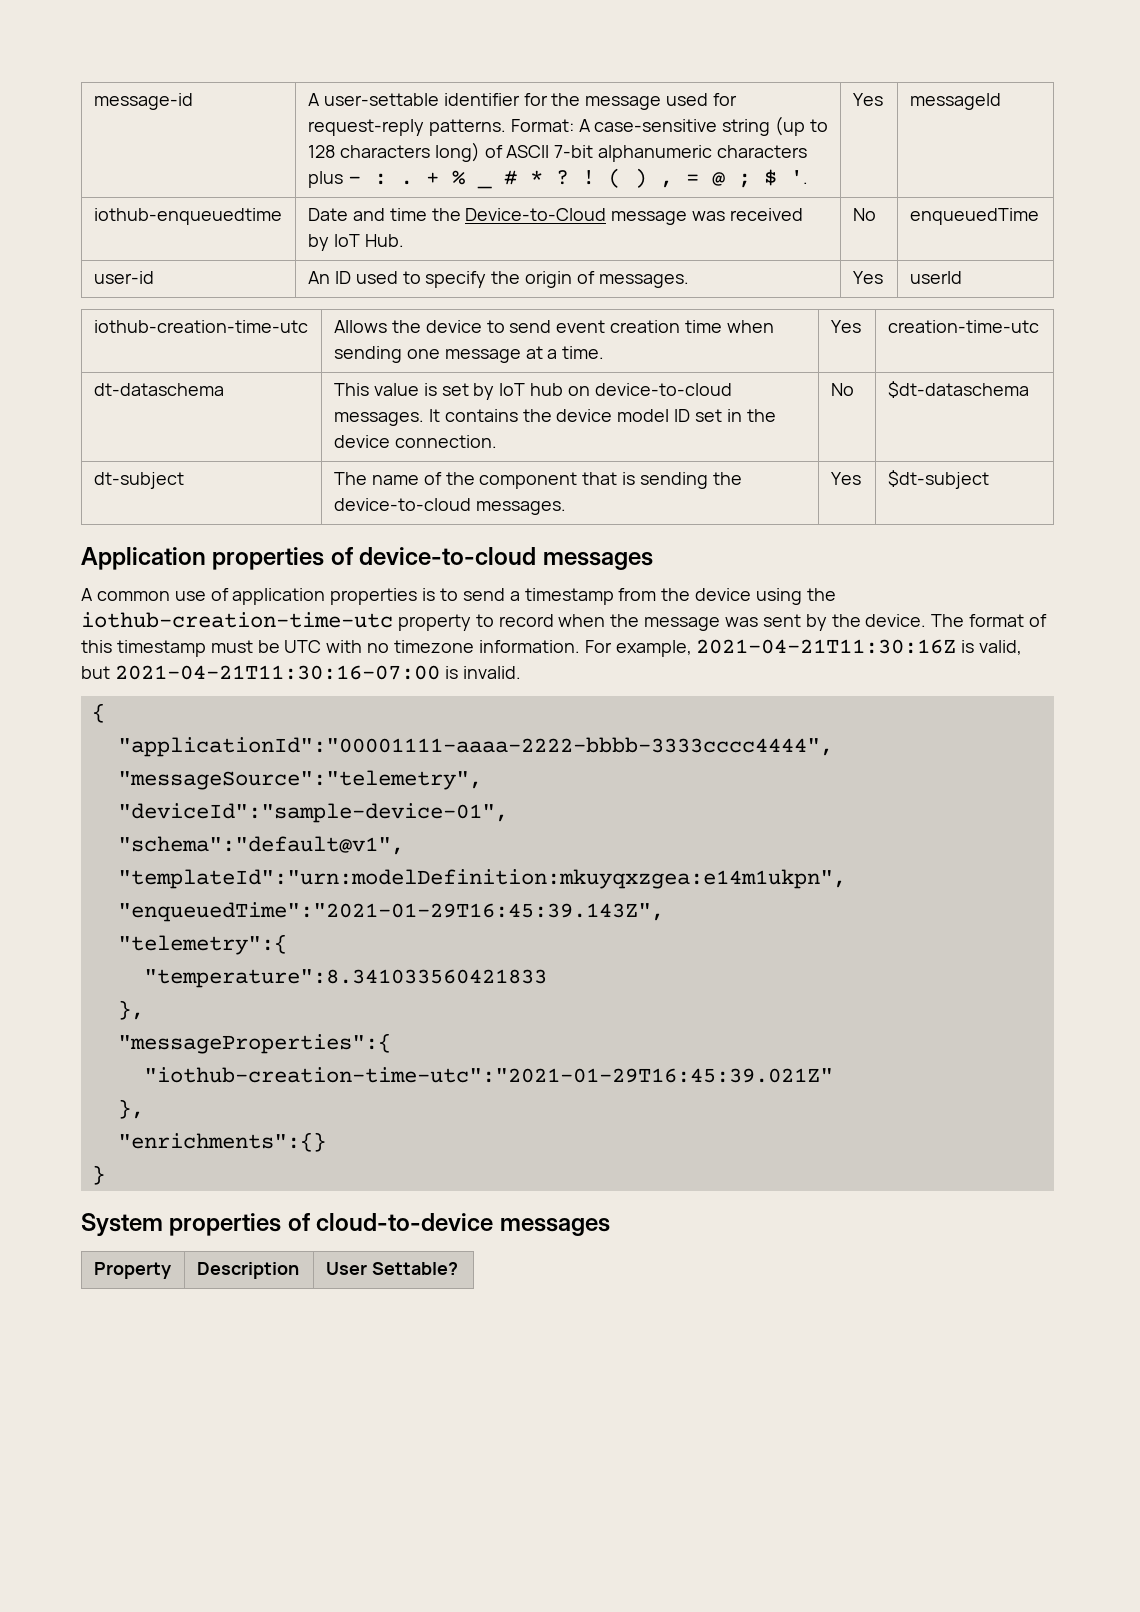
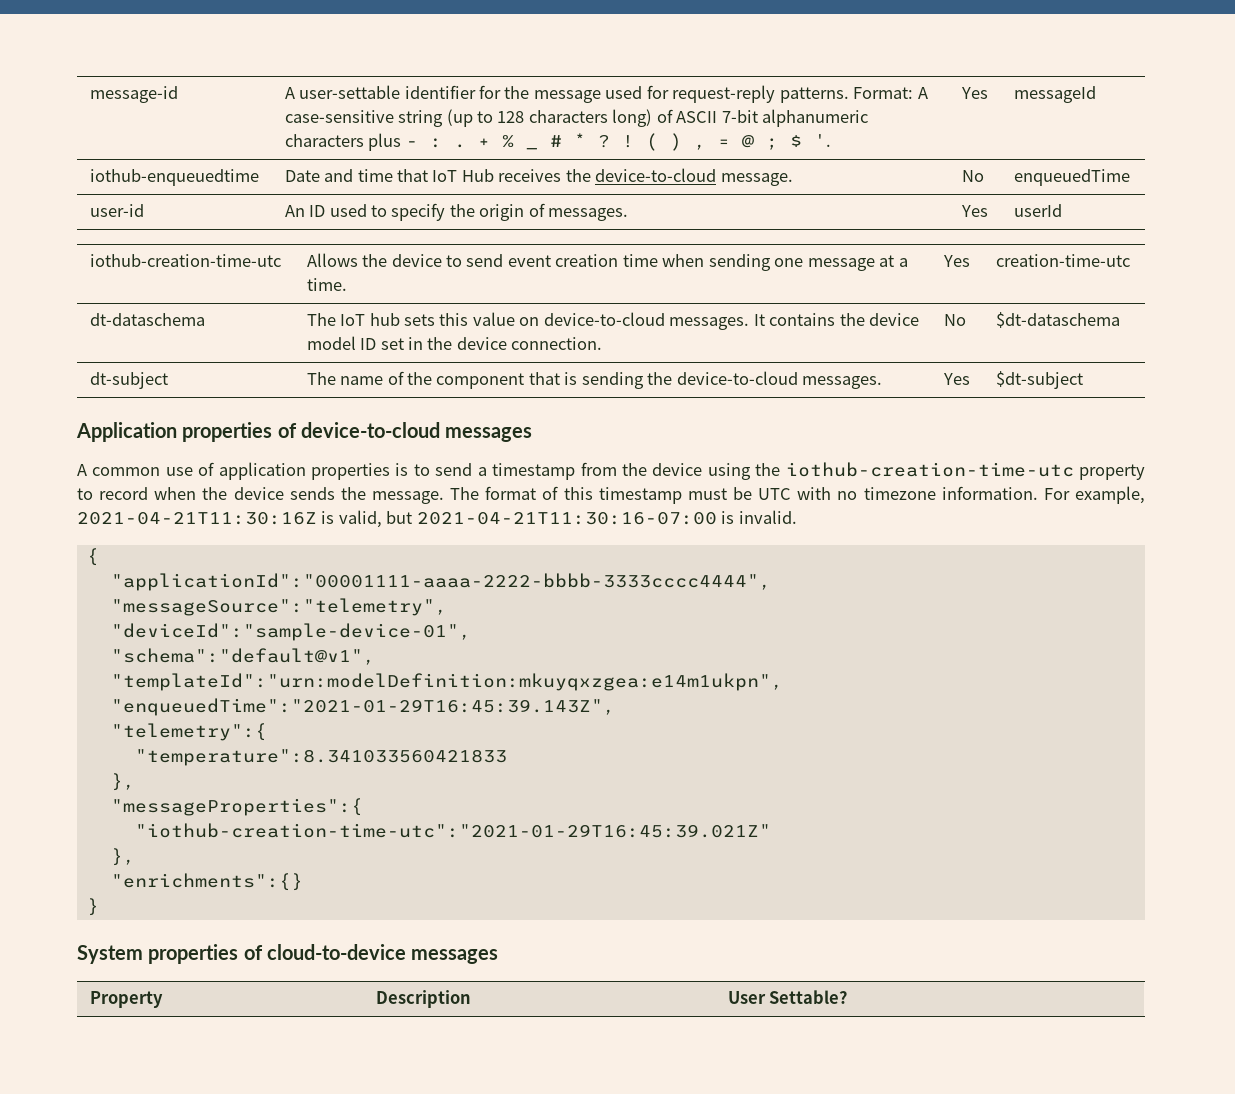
[431,208,803,225] [307,234,404,251] the Device-to-Cloud message was received by IoT Hub. -> [396,168,793,186] that IoT Hub receives the device-to-cloud message.
[333,383,564,400] This value is set by IoT hub -> [306,312,515,326] The IoT hub sets this value
[644,614,927,631] message was sent by the device. -> [233,487,444,504] device sends the message.

